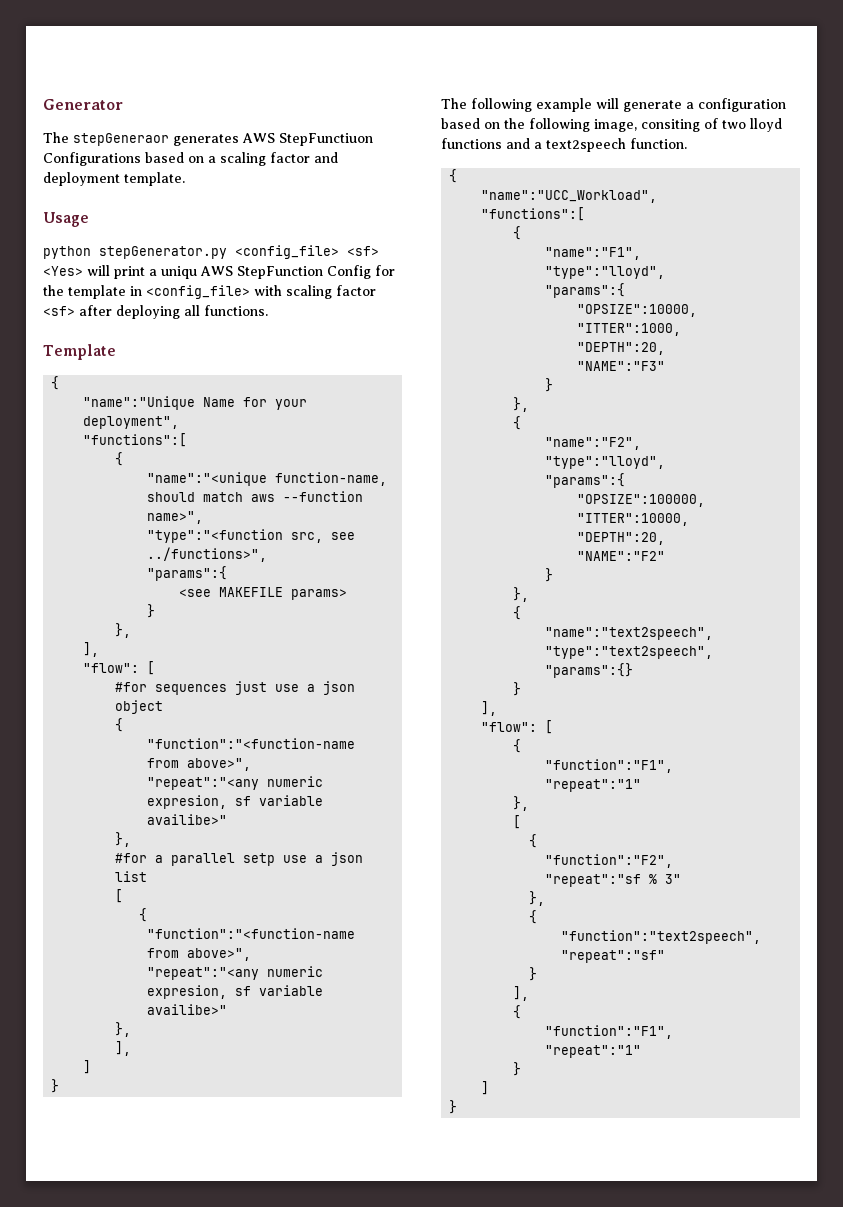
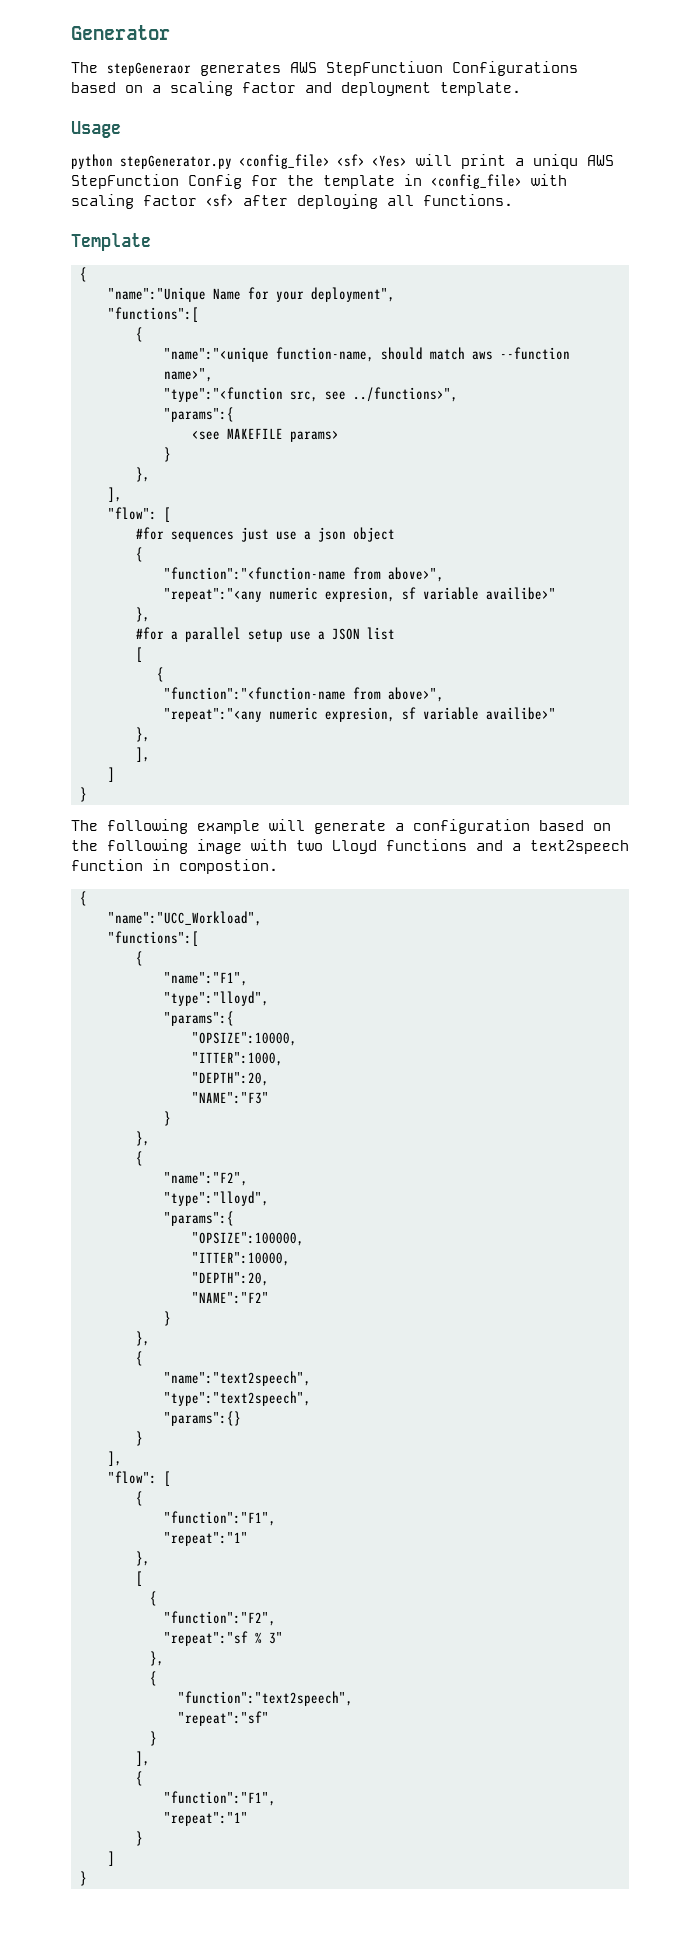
[243,852,364,866] setp use a json -> [247,628,360,642] setup use a JSON
[594,118,782,132] image, consiting of two lloyd -> [197,839,377,854] image with two Lloyd
[630,138,687,149] function. -> [71,859,278,874] function in compostion.

